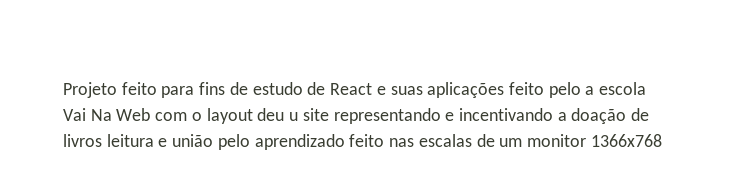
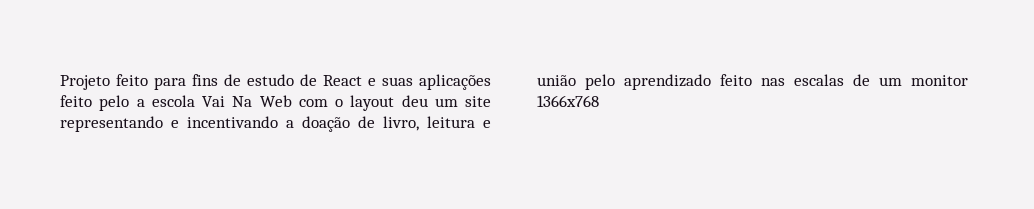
[289,112,299,121] u -> [434,98,458,107] um
[63,134,102,147] livros -> [383,116,419,131] livro,

